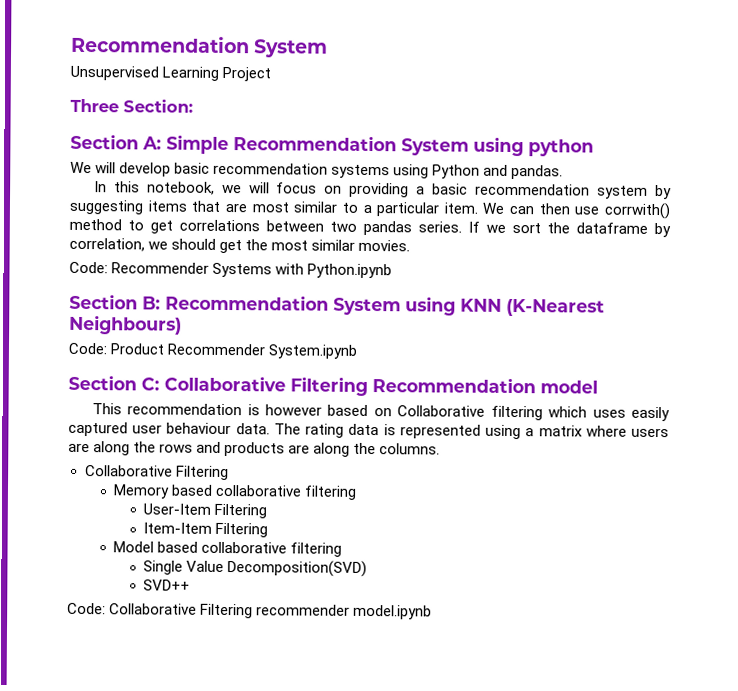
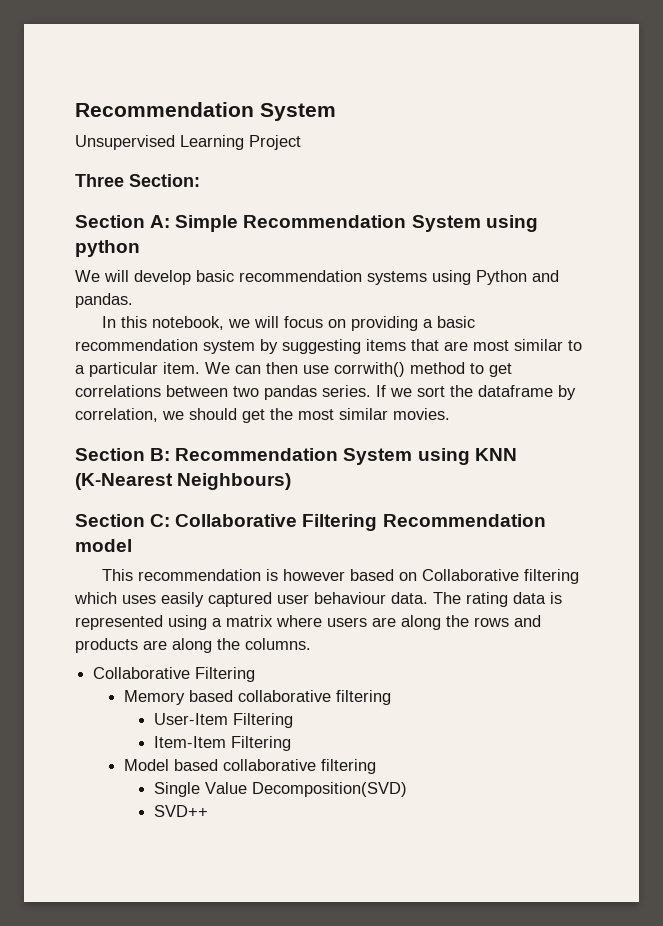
[69,261,393,279] // Code: Recommender Systems with Python.ipynb -> (450, 414) none
[68,342,359,359] // Code: Product Recommender System.ipynb -> (292, 481) none
[67,602,433,620] // Code: Collaborative Filtering recommender model.ipynb -> (208, 811) none

